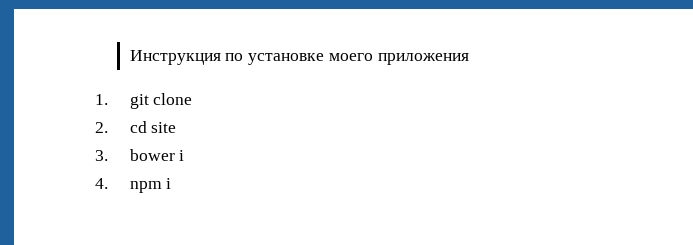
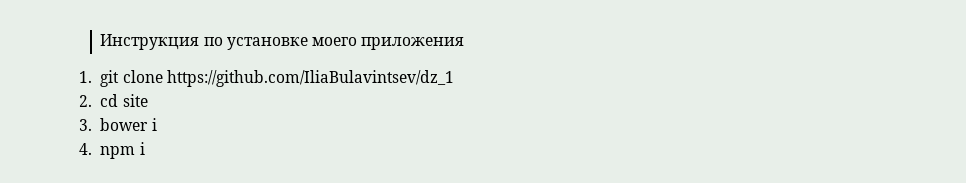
(193, 99) none -> [166,70,454,87] https://github.com/IliaBulavintsev/dz_1

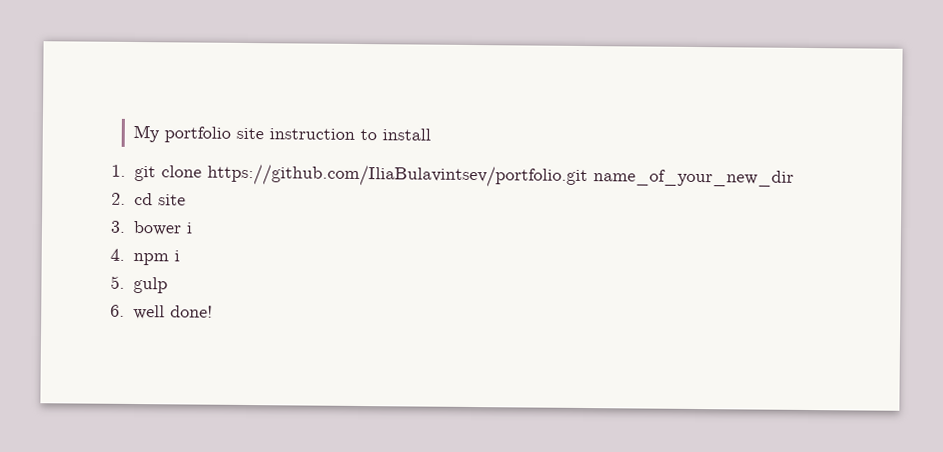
[100,34,465,50] Инструкция по установке моего приложения -> [133,124,432,143] My portfolio site instruction to install
[166,70,454,87] https://github.com/IliaBulavintsev/dz_1 -> [206,163,794,189] https://github.com/IliaBulavintsev/portfolio.git name_of_your_new_dir
(145, 148) none -> [110,275,168,294] [110,304,213,320] // 5. gulp // 6. well done!

